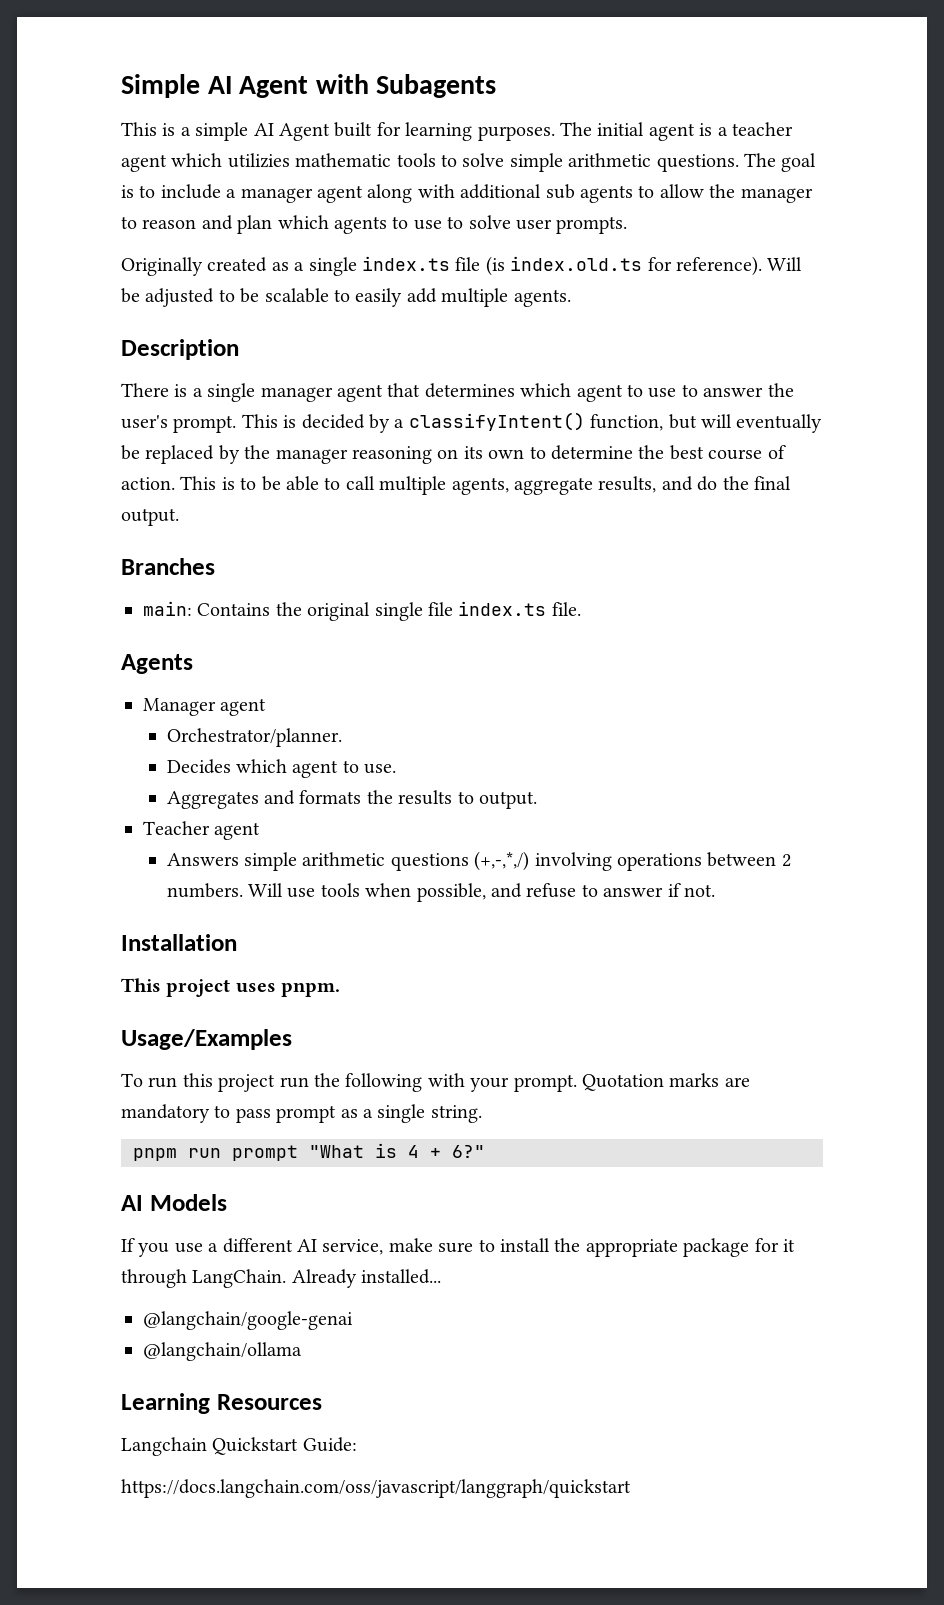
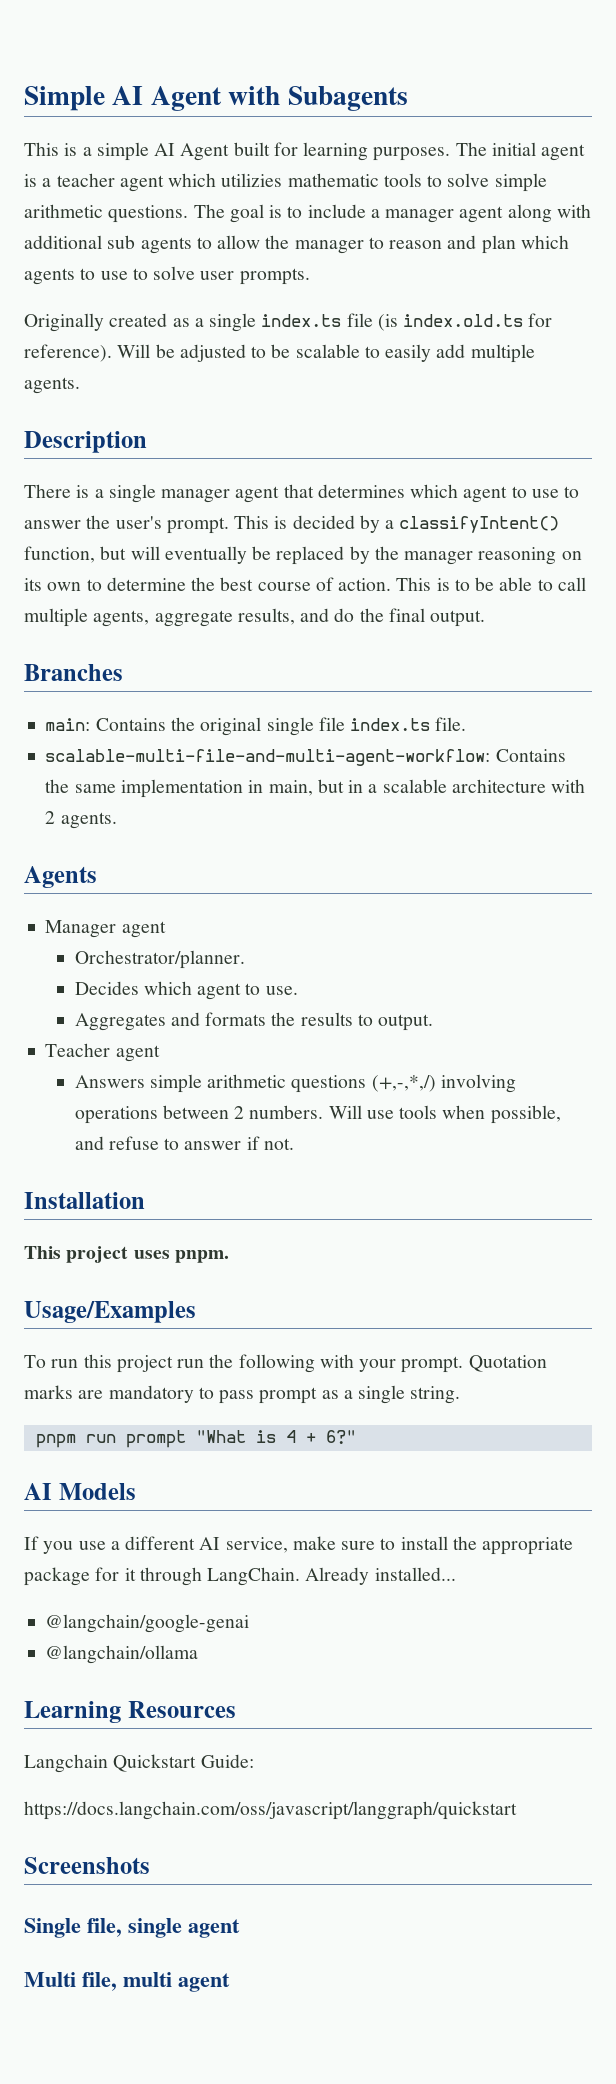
(581, 609) none -> [45,749,566,766] [45,779,586,798] [45,811,117,829] // scalable-multi-file-and-multi-agent-workflow: Contains the same implementation in main, but in a scalable architecture with 2 agents.
(631, 1488) none -> [24,1857,150,1874] [24,1918,240,1938] [24,1972,230,1992] // Screenshots // Single file, single agent // Multi file, multi agent

